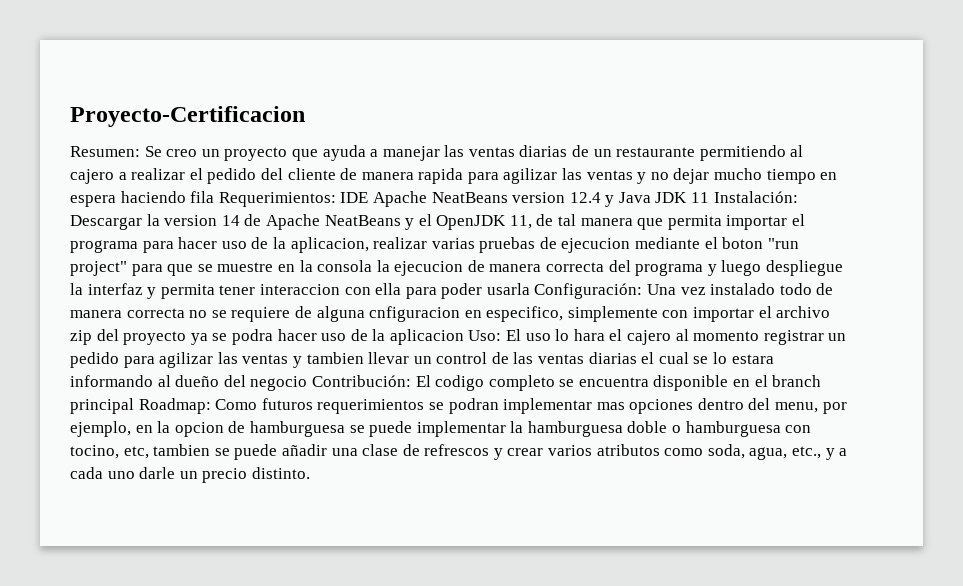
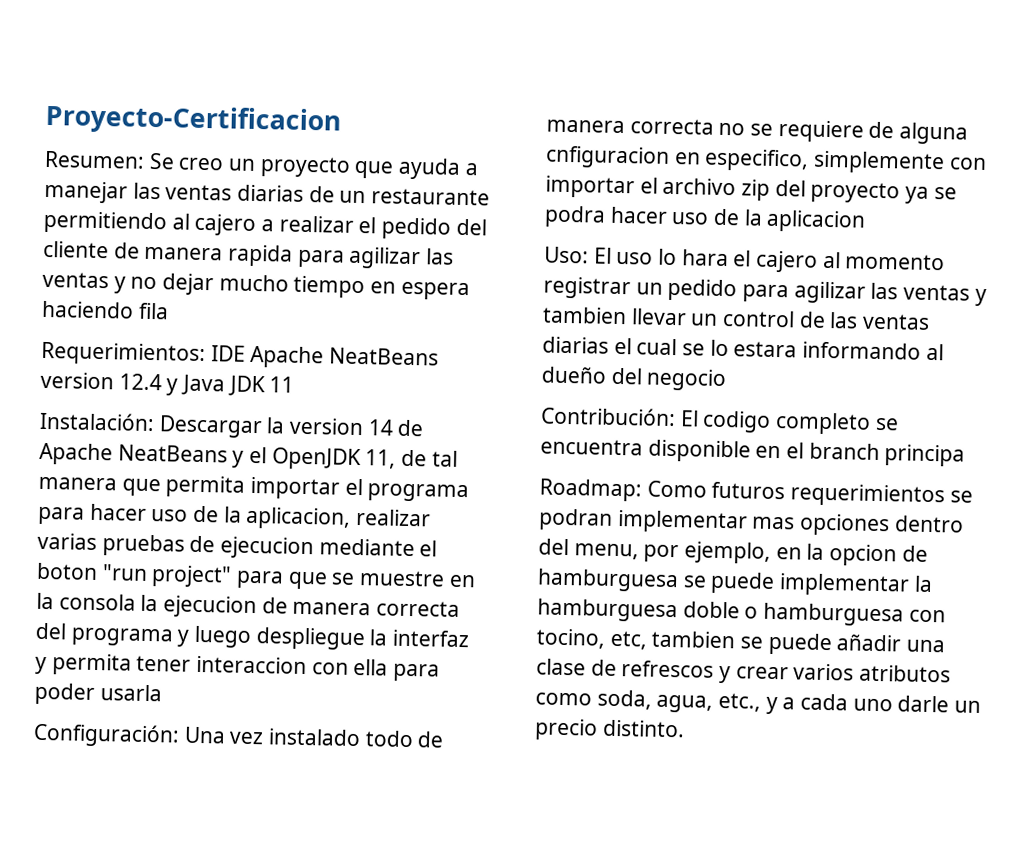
(215, 197) none -> (169, 311) //
(710, 197) none -> (295, 384) //
(530, 289) none -> (162, 693) //
(464, 337) none -> (867, 221) //
(308, 383) none -> (728, 380) //
[70,398,134,414] principal -> [884,444,966,467] principa //

